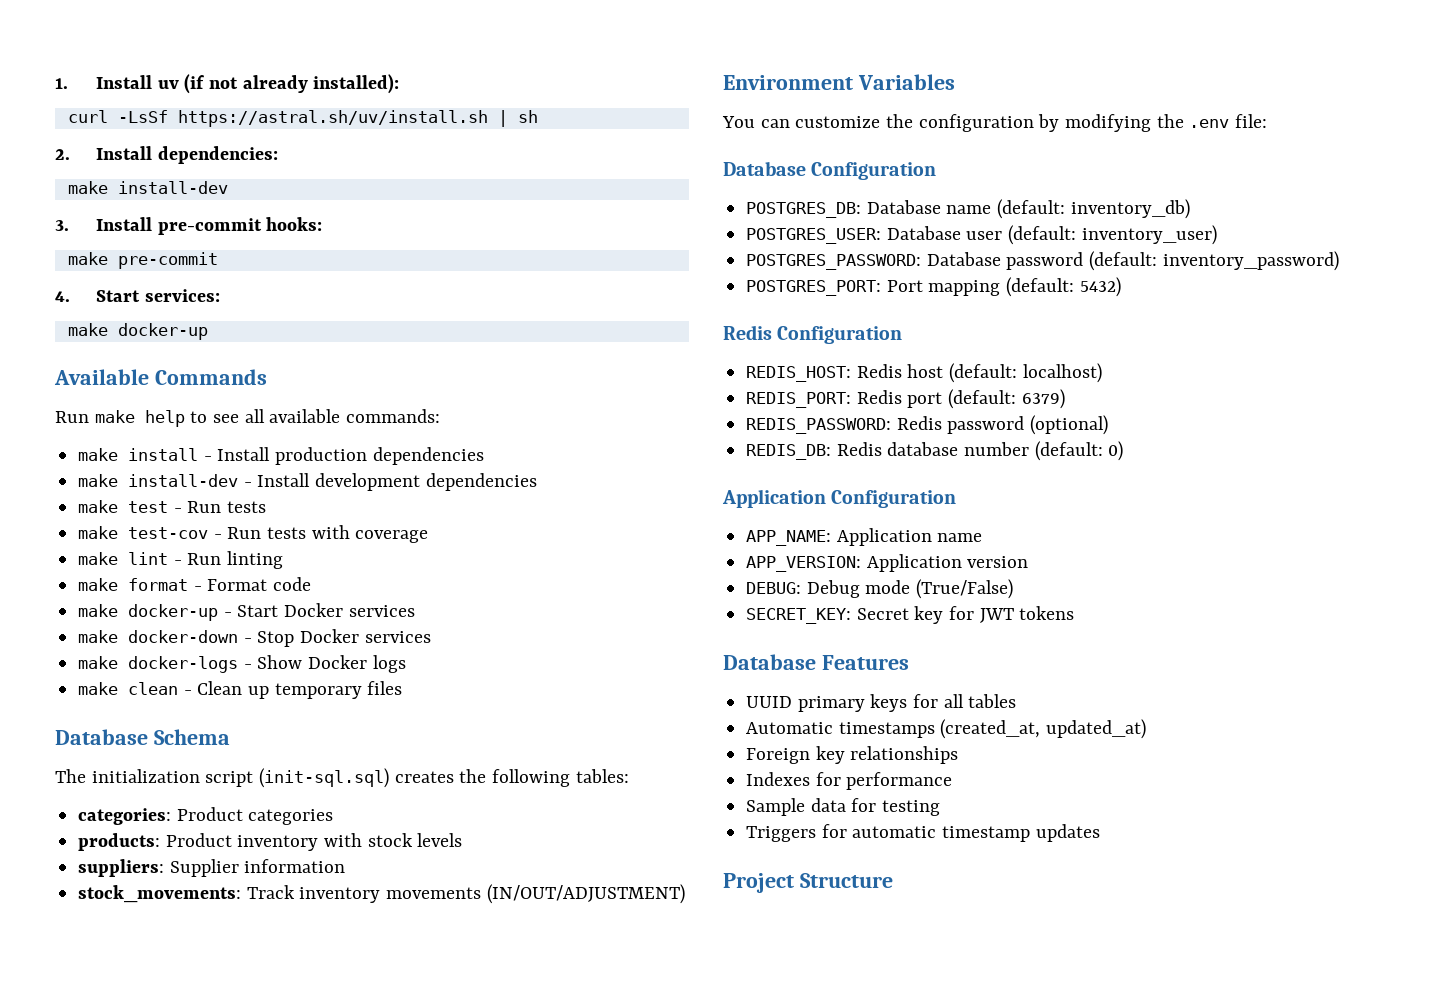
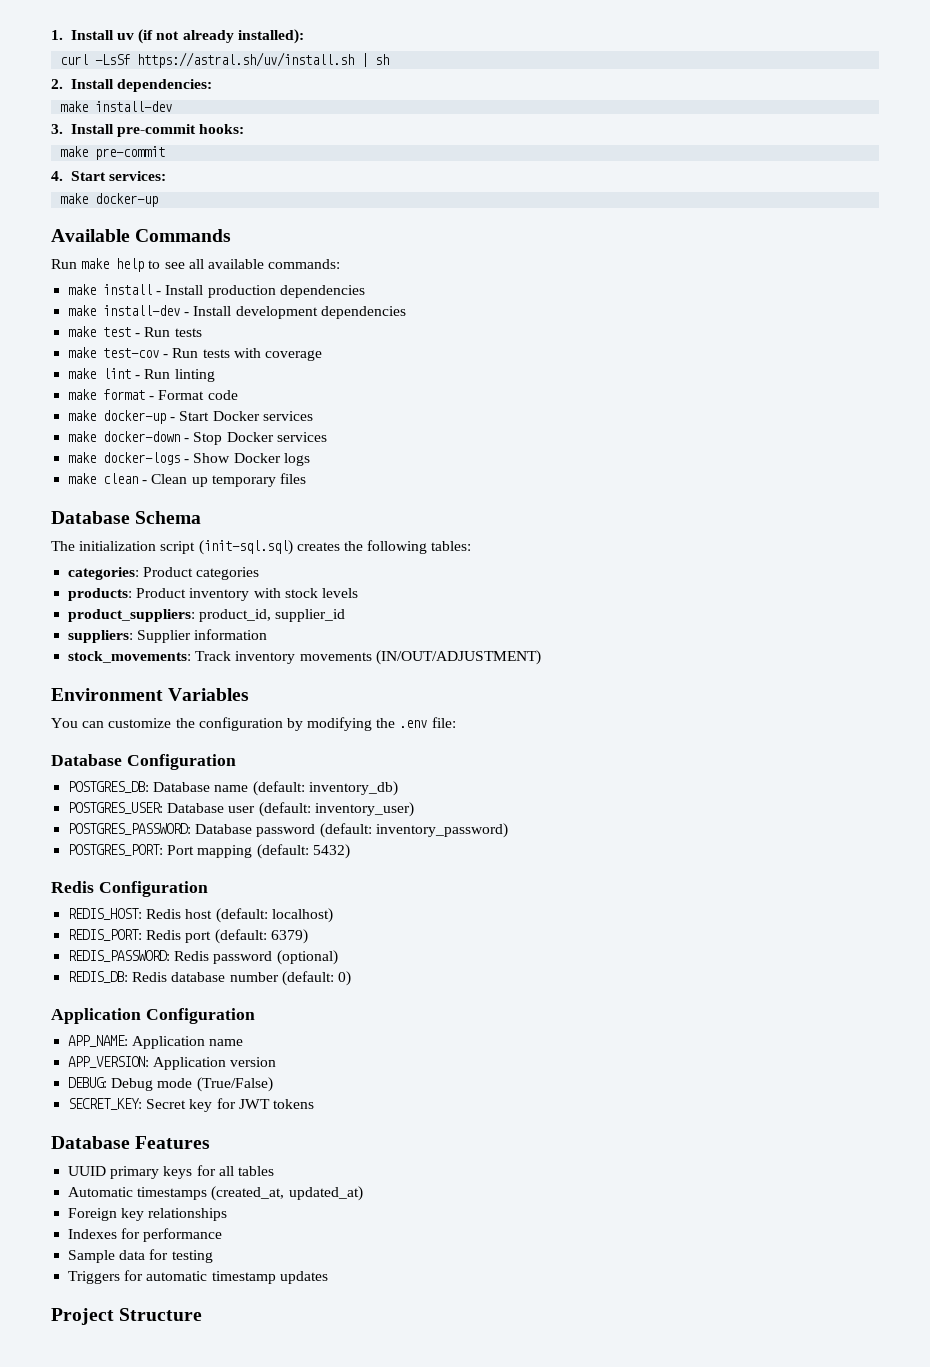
(463, 840) none -> [68,609,346,622] // product_suppliers: product_id, supplier_id

